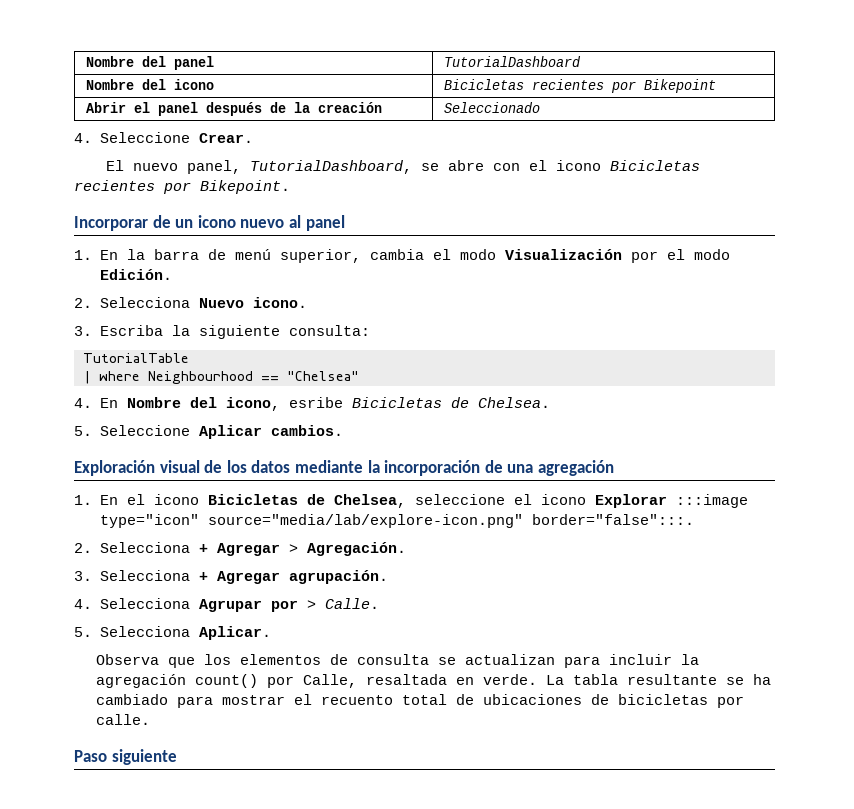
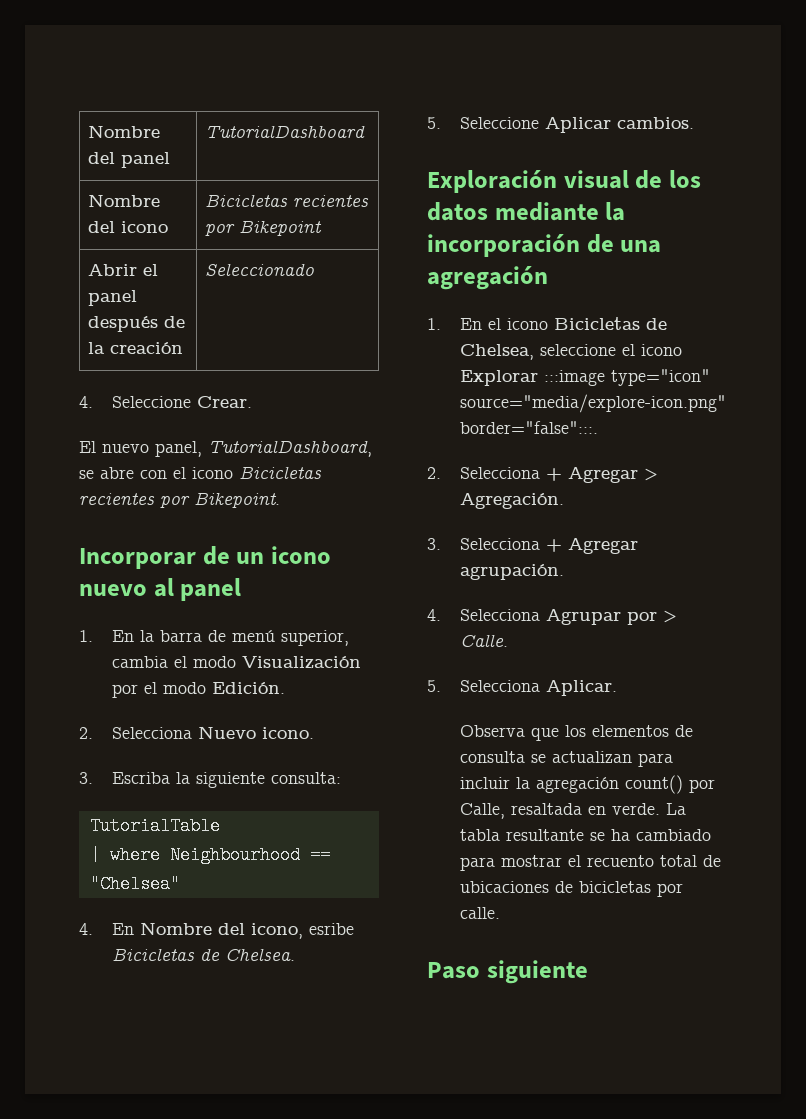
[207,514,523,528] source="media/lab/explore-icon.png" -> [460,394,727,413] source="media/explore-icon.png"

